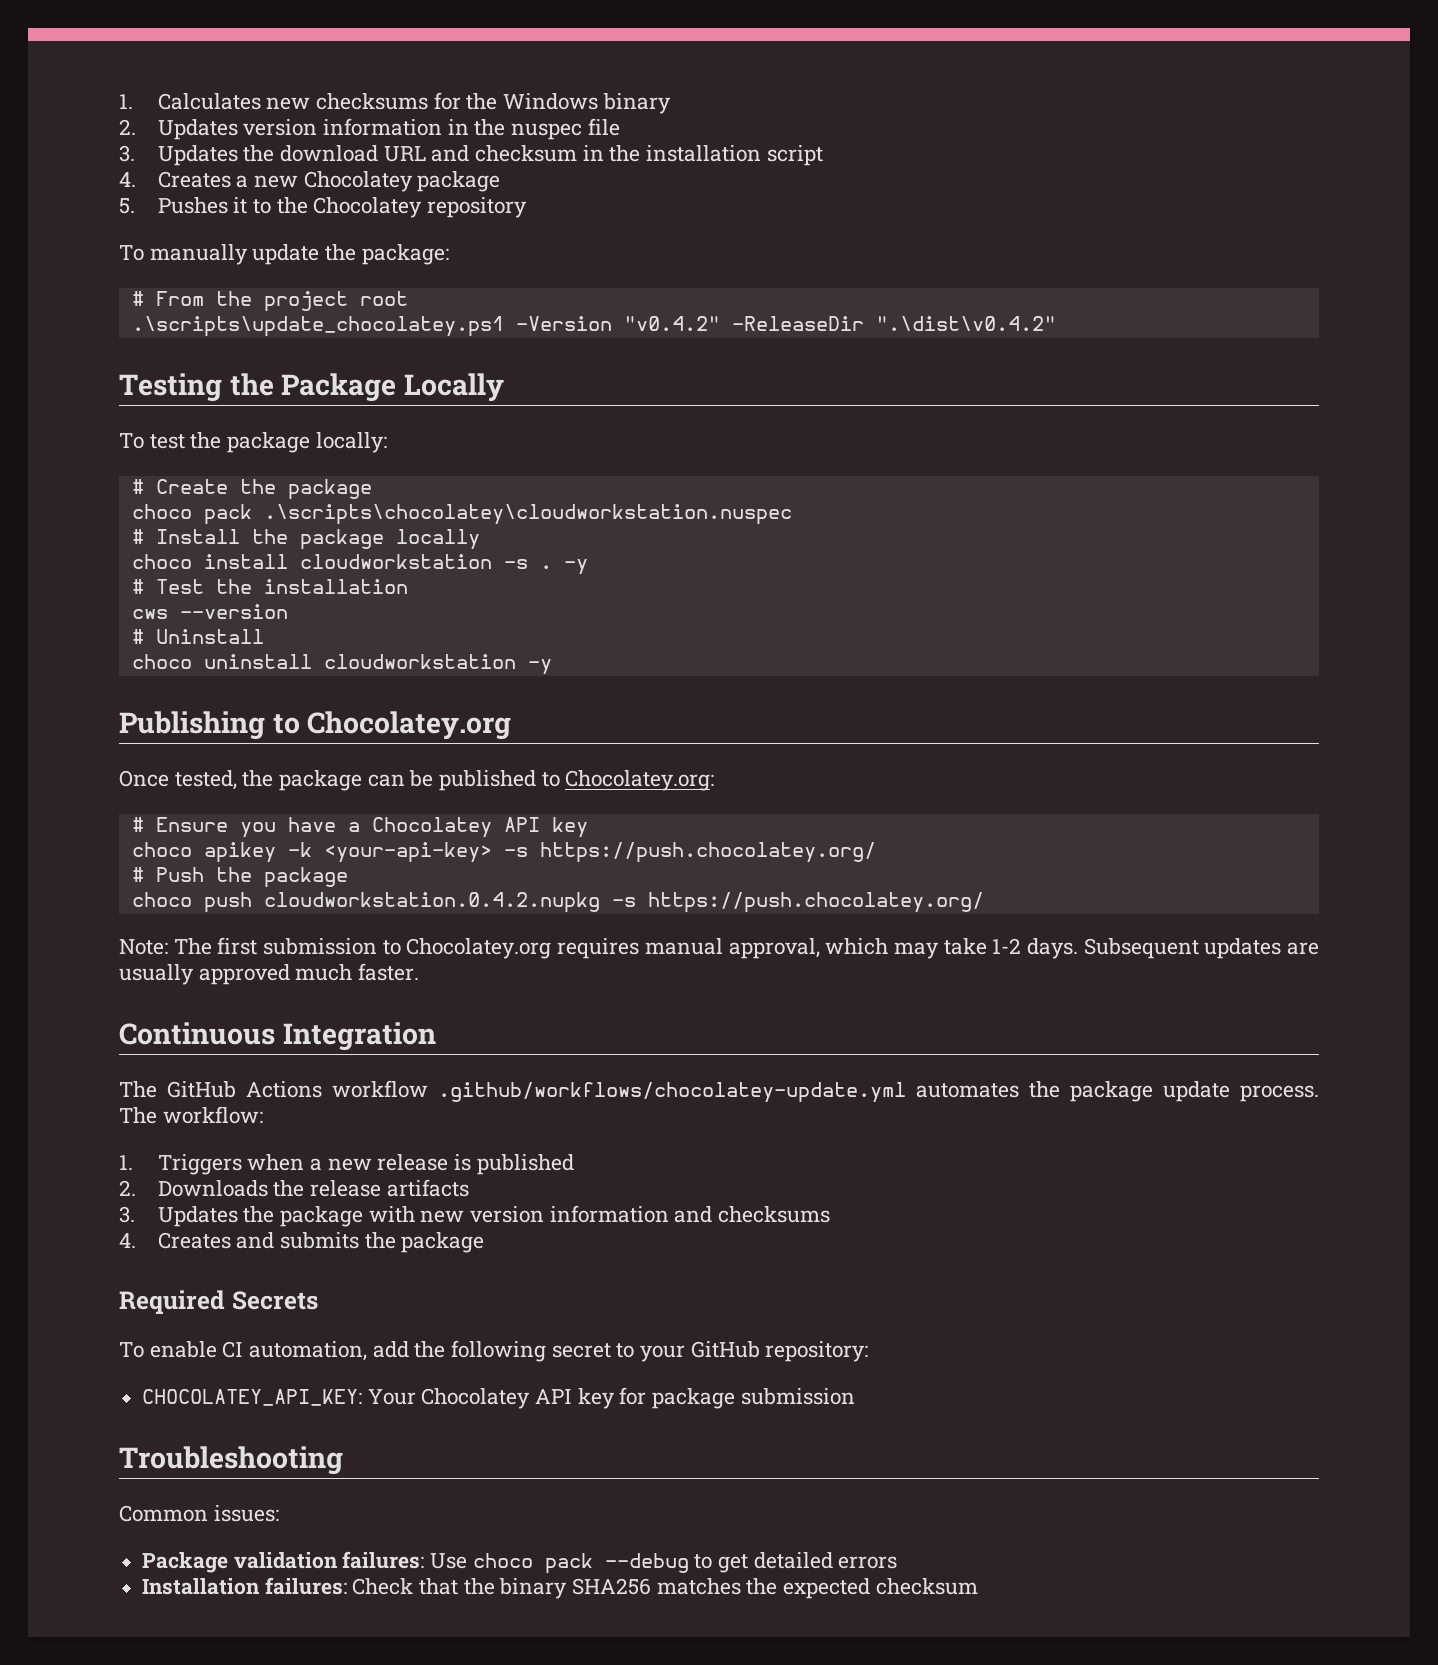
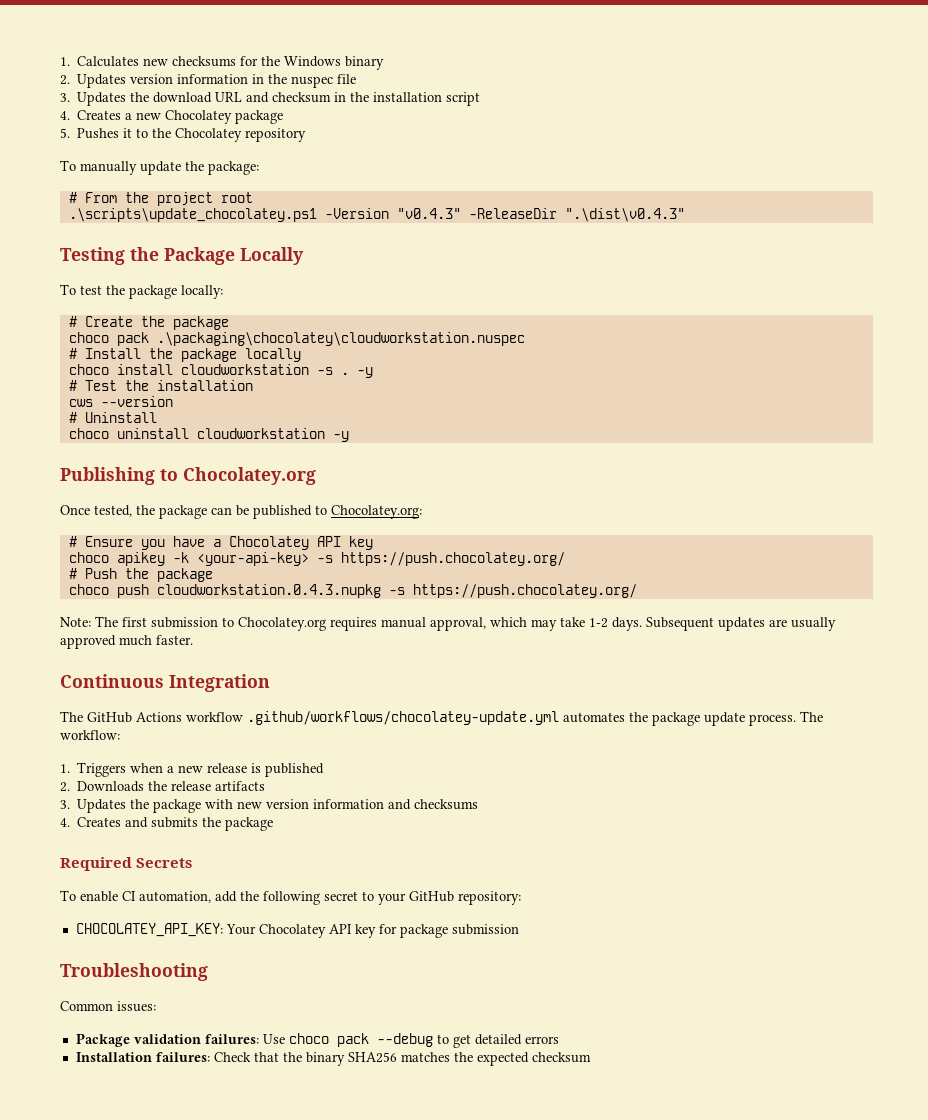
[623,316,1056,331] "v0.4.2" -ReleaseDir ".\dist\v0.4.2" -> [396,208,685,222] "v0.4.3" -ReleaseDir ".\dist\v0.4.3"
[263,504,792,525] .\scripts\chocolatey\cloudworkstation.nuspec -> [156,332,525,346] .\packaging\chocolatey\cloudworkstation.nuspec
[263,892,600,913] cloudworkstation.0.4.2.nupkg -> [156,584,381,598] cloudworkstation.0.4.3.nupkg

